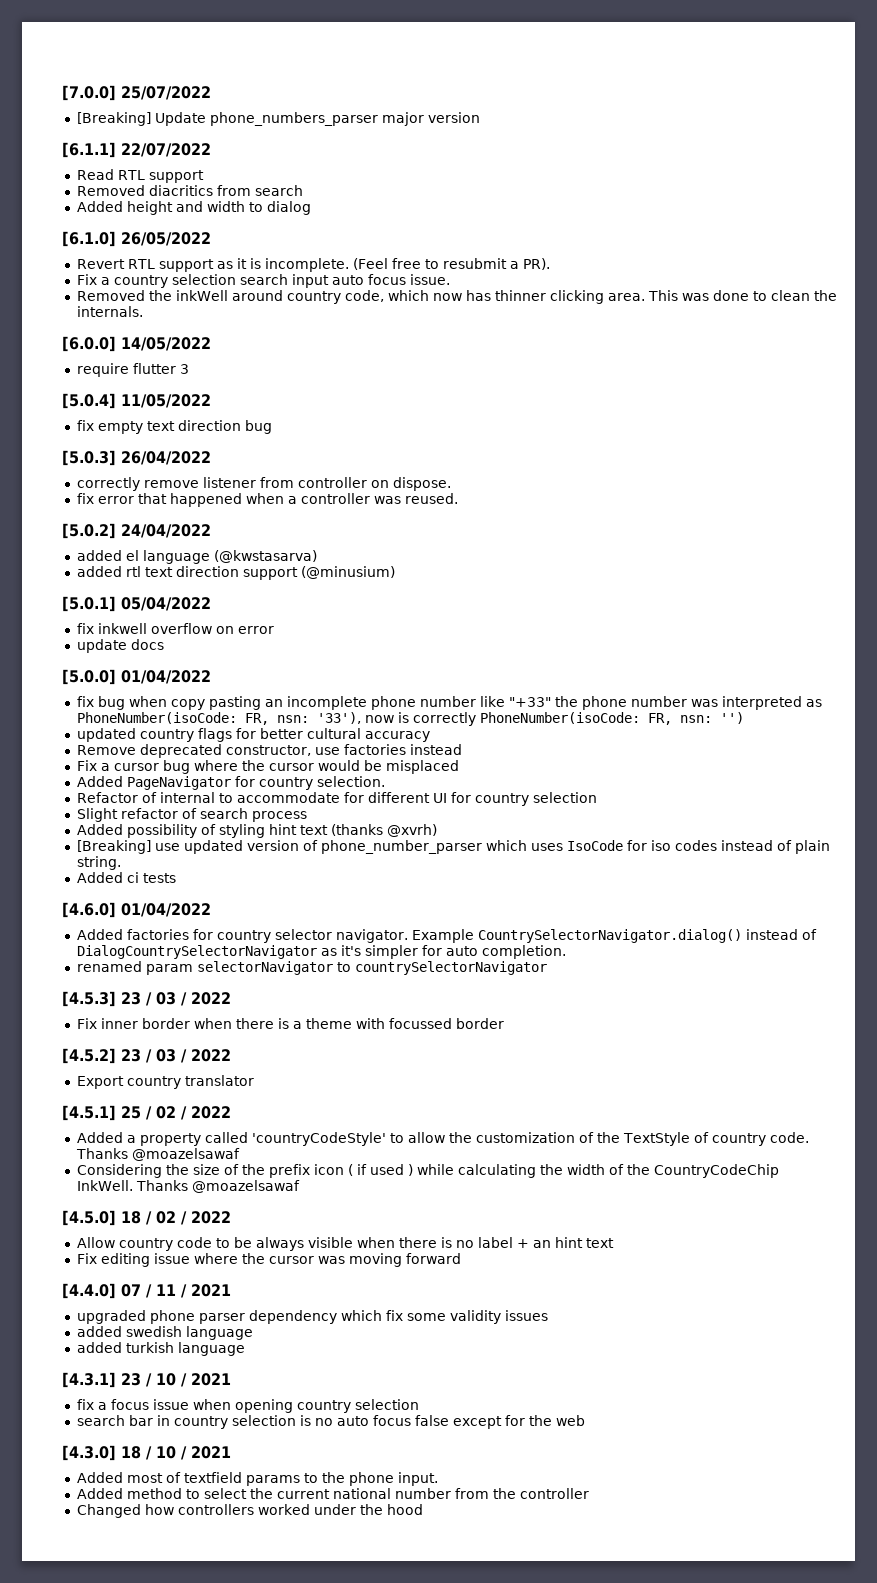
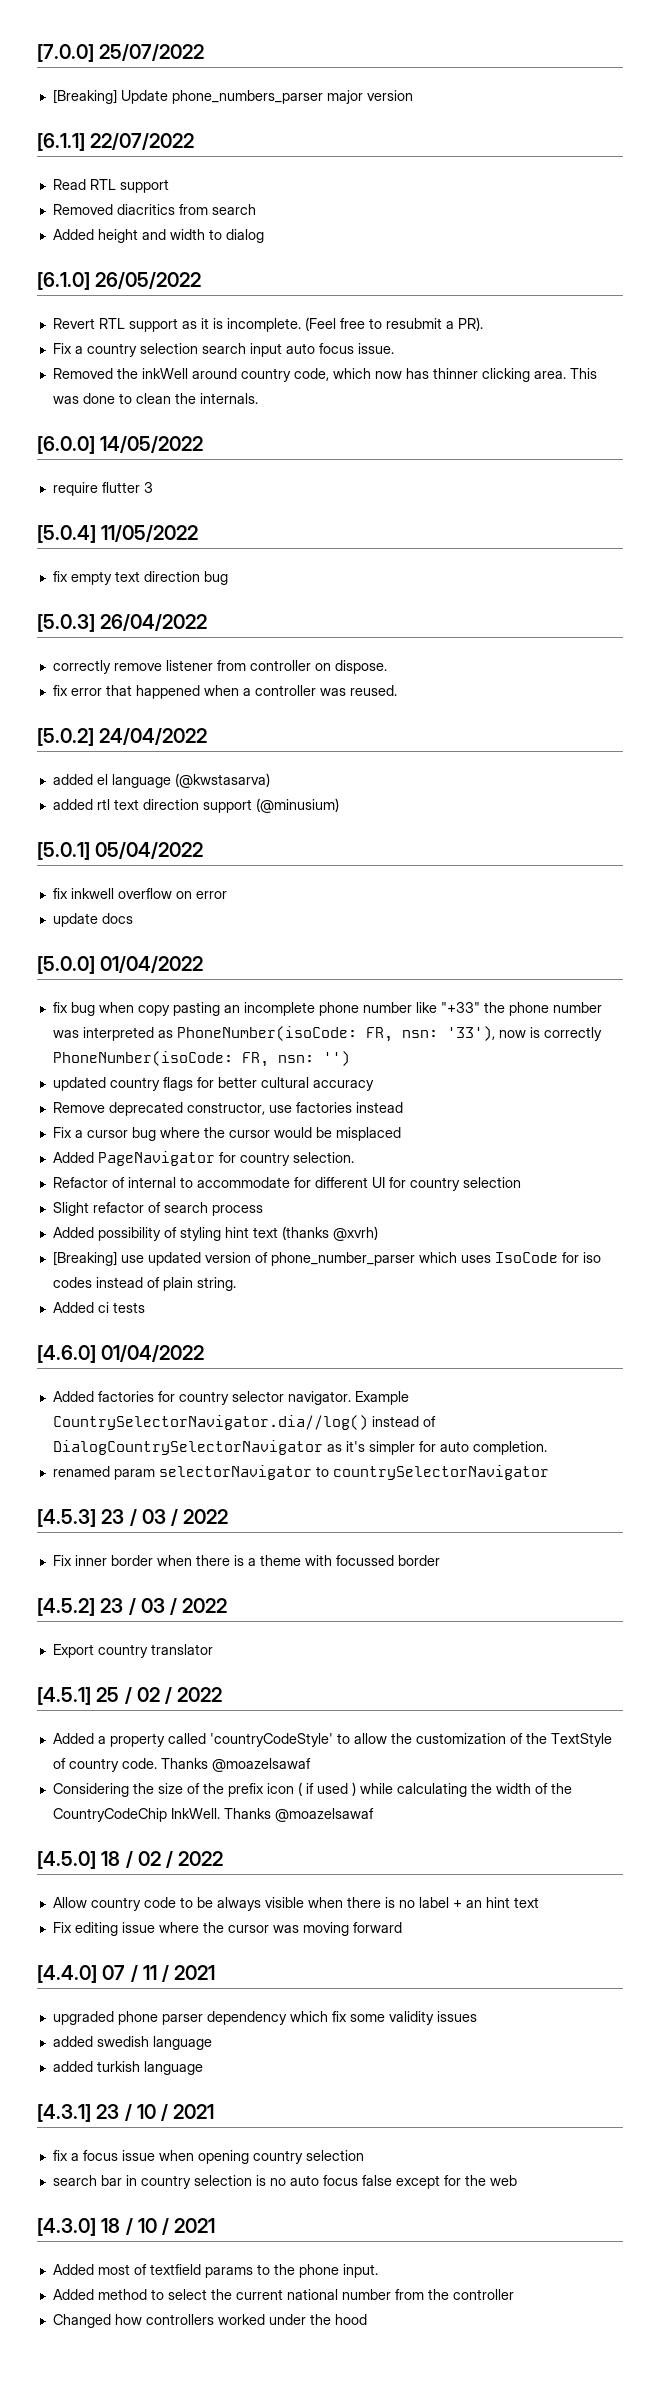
[477,929,742,943] CountrySelectorNavigator.dialog() -> [52,1415,368,1430] CountrySelectorNavigator.dia//log()

